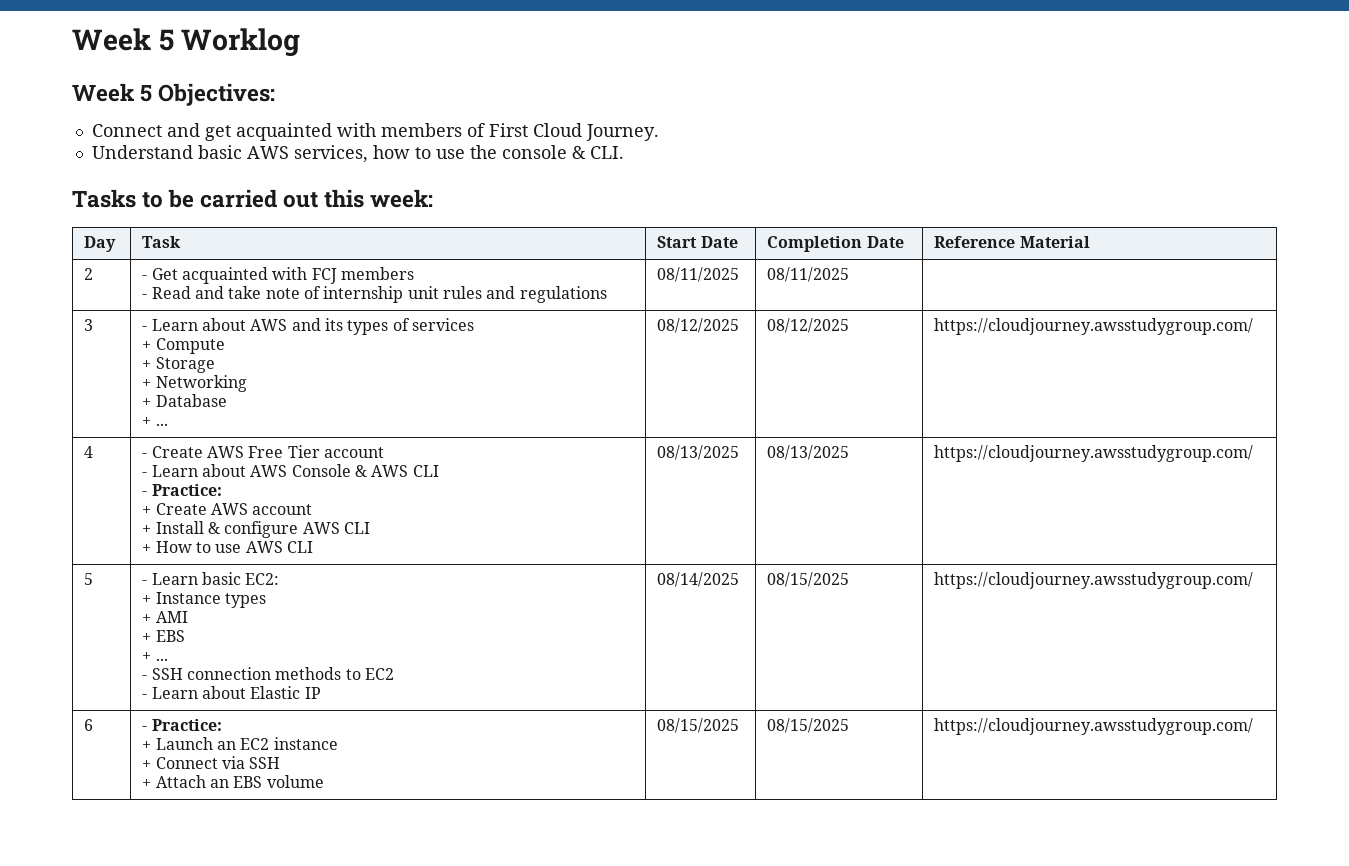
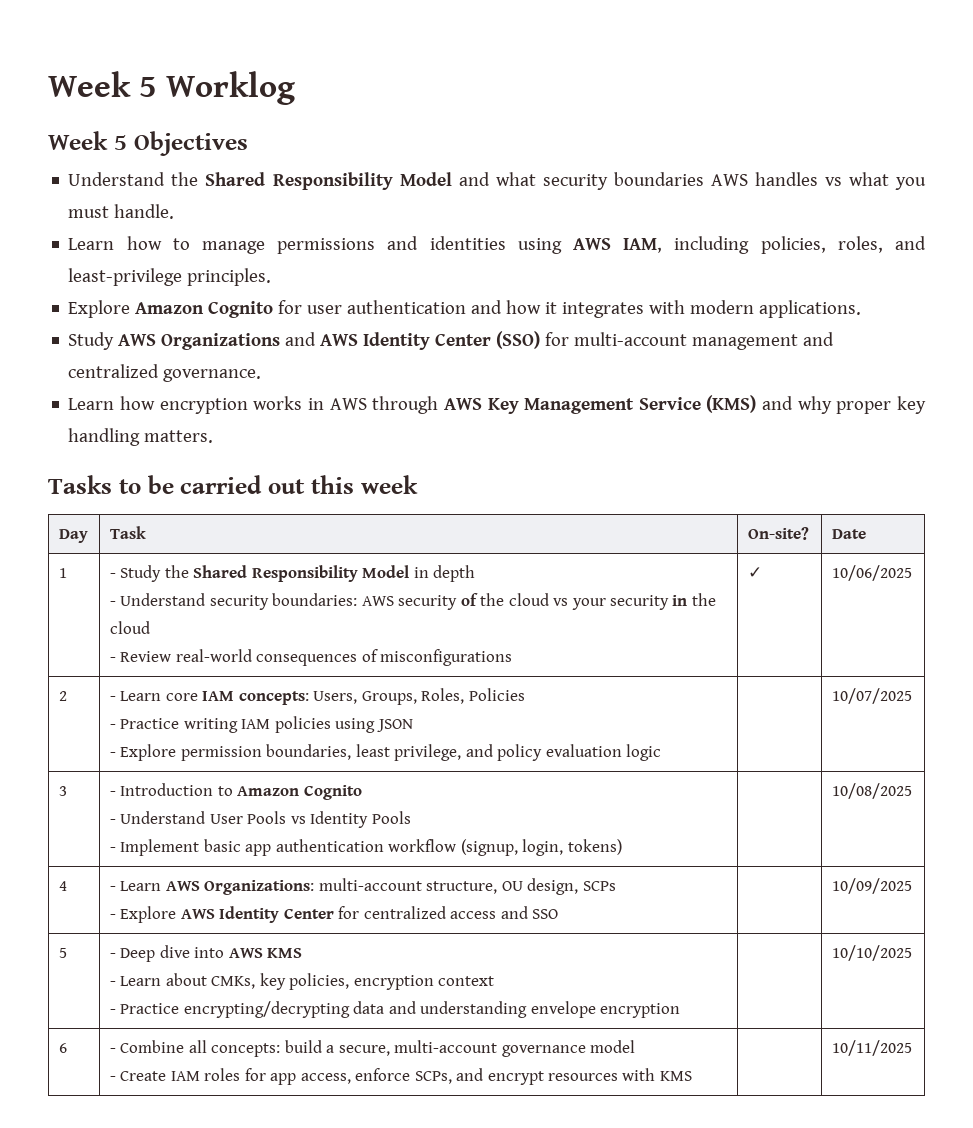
[158,83,276,106] [91,123,659,141] [91,145,624,163] Objectives: // Connect and get acquainted with members of First Cloud Journey. // Understand basic AWS services, how to use the console & CLI. -> [133,131,248,156] [68,172,926,190] [68,204,175,219] [68,236,926,254] [68,268,272,286] [68,300,862,318] [68,331,835,350] [68,364,262,382] [68,395,926,414] [68,428,214,446] Objectives // Understand the Shared Responsibility Model and what security boundaries AWS handles vs what you must handle. // Learn how to manage permissions and identities using AWS IAM, including policies, roles, and least-privilege principles. // Explore Amazon Cognito for user authentication and how it integrates with modern applications. // Study AWS Organizations and AWS Identity Center (SSO) for multi-account management and centralized governance. // Learn how encryption works in AWS through AWS Key Management Service (KMS) and why proper key handling matters.
[370,189,434,208] week: -> [360,475,418,494] week
[657,236,738,248] [767,236,904,252] [934,236,1090,248] [84,268,94,280] [142,267,414,284] [142,286,607,303] [657,267,740,282] [767,267,850,282] [84,319,94,331] [142,318,474,335] [142,338,225,354] [142,357,215,373] [142,375,247,392] [142,394,227,407] [142,417,168,426] [657,318,740,333] [767,318,850,333] [934,318,1254,335] [84,446,94,458] [142,445,384,458] [142,464,439,477] [142,484,222,496] [142,503,313,515] [142,521,370,538] [142,541,313,553] [657,445,740,460] [767,445,850,460] [934,445,1254,462] [84,573,94,585] [142,572,280,585] [142,592,267,608] [142,611,188,623] [142,630,185,642] [142,652,168,661] [142,667,394,680] [142,686,321,699] [657,572,740,587] [767,572,850,587] [934,572,1254,589] [84,719,94,731] [142,719,222,731] [142,737,338,750] [142,756,281,769] [142,775,324,788] [657,718,740,733] [767,718,850,733] [934,718,1254,735] Start Date | Completion Date | Reference Material // 2 | - Get acquainted with FCJ members // - Read and take note of internship unit rules and regulations | 08/11/2025 | 08/11/2025 | // 3 | - Learn about AWS and its types of services // + Compute // + Storage // + Networking // + Database // + ... | 08/12/2025 | 08/12/2025 | https://cloudjourney.awsstudygroup.com/ // 4 | - Create AWS Free Tier account // - Learn about AWS Console & AWS CLI // - Practice: // + Create AWS account // + Install & configure AWS CLI // + How to use AWS CLI | 08/13/2025 | 08/13/2025 | https://cloudjourney.awsstudygroup.com/ // 5 | - Learn basic EC2: // + Instance types // + AMI // + EBS // + ... // - SSH connection methods to EC2 // - Learn about Elastic IP | 08/14/2025 | 08/15/2025 | https://cloudjourney.awsstudygroup.com/ // 6 | - Practice: // + Launch an EC2 instance // + Connect via SSH // + Attach an EBS volume | 08/15/2025 | 08/15/2025 | https://cloudjourney.awsstudygroup.com/ -> [747,527,809,540] [831,529,866,539] [58,568,67,578] [109,565,476,582] [109,593,716,610] [109,621,150,634] [109,649,513,666] [747,567,762,578] [831,565,912,581] [58,691,67,701] [109,688,525,705] [109,716,413,733] [109,744,662,761] [831,688,912,704] [58,786,67,796] [109,783,362,800] [109,811,411,828] [109,839,622,856] [831,783,912,799] [58,881,67,891] [109,878,616,895] [109,906,559,923] [831,878,912,894] [58,948,67,958] [109,945,303,962] [109,973,495,990] [109,1001,681,1018] [831,945,912,961] [58,1043,67,1053] [109,1040,636,1057] [109,1068,692,1085] [831,1040,912,1056] On-site? | Date // 1 | - Study the Shared Responsibility Model in depth // - Understand security boundaries: AWS security of the cloud vs your security in the cloud // - Review real-world consequences of misconfigurations | ✓ | 10/06/2025 // 2 | - Learn core IAM concepts: Users, Groups, Roles, Policies // - Practice writing IAM policies using JSON // - Explore permission boundaries, least privilege, and policy evaluation logic | | 10/07/2025 // 3 | - Introduction to Amazon Cognito // - Understand User Pools vs Identity Pools // - Implement basic app authentication workflow (signup, login, tokens) | | 10/08/2025 // 4 | - Learn AWS Organizations: multi-account structure, OU design, SCPs // - Explore AWS Identity Center for centralized access and SSO | | 10/09/2025 // 5 | - Deep dive into AWS KMS // - Learn about CMKs, key policies, encryption context // - Practice encrypting/decrypting data and understanding envelope encryption | | 10/10/2025 // 6 | - Combine all concepts: build a secure, multi-account governance model // - Create IAM roles for app access, enforce SCPs, and encrypt resources with KMS | | 10/11/2025

